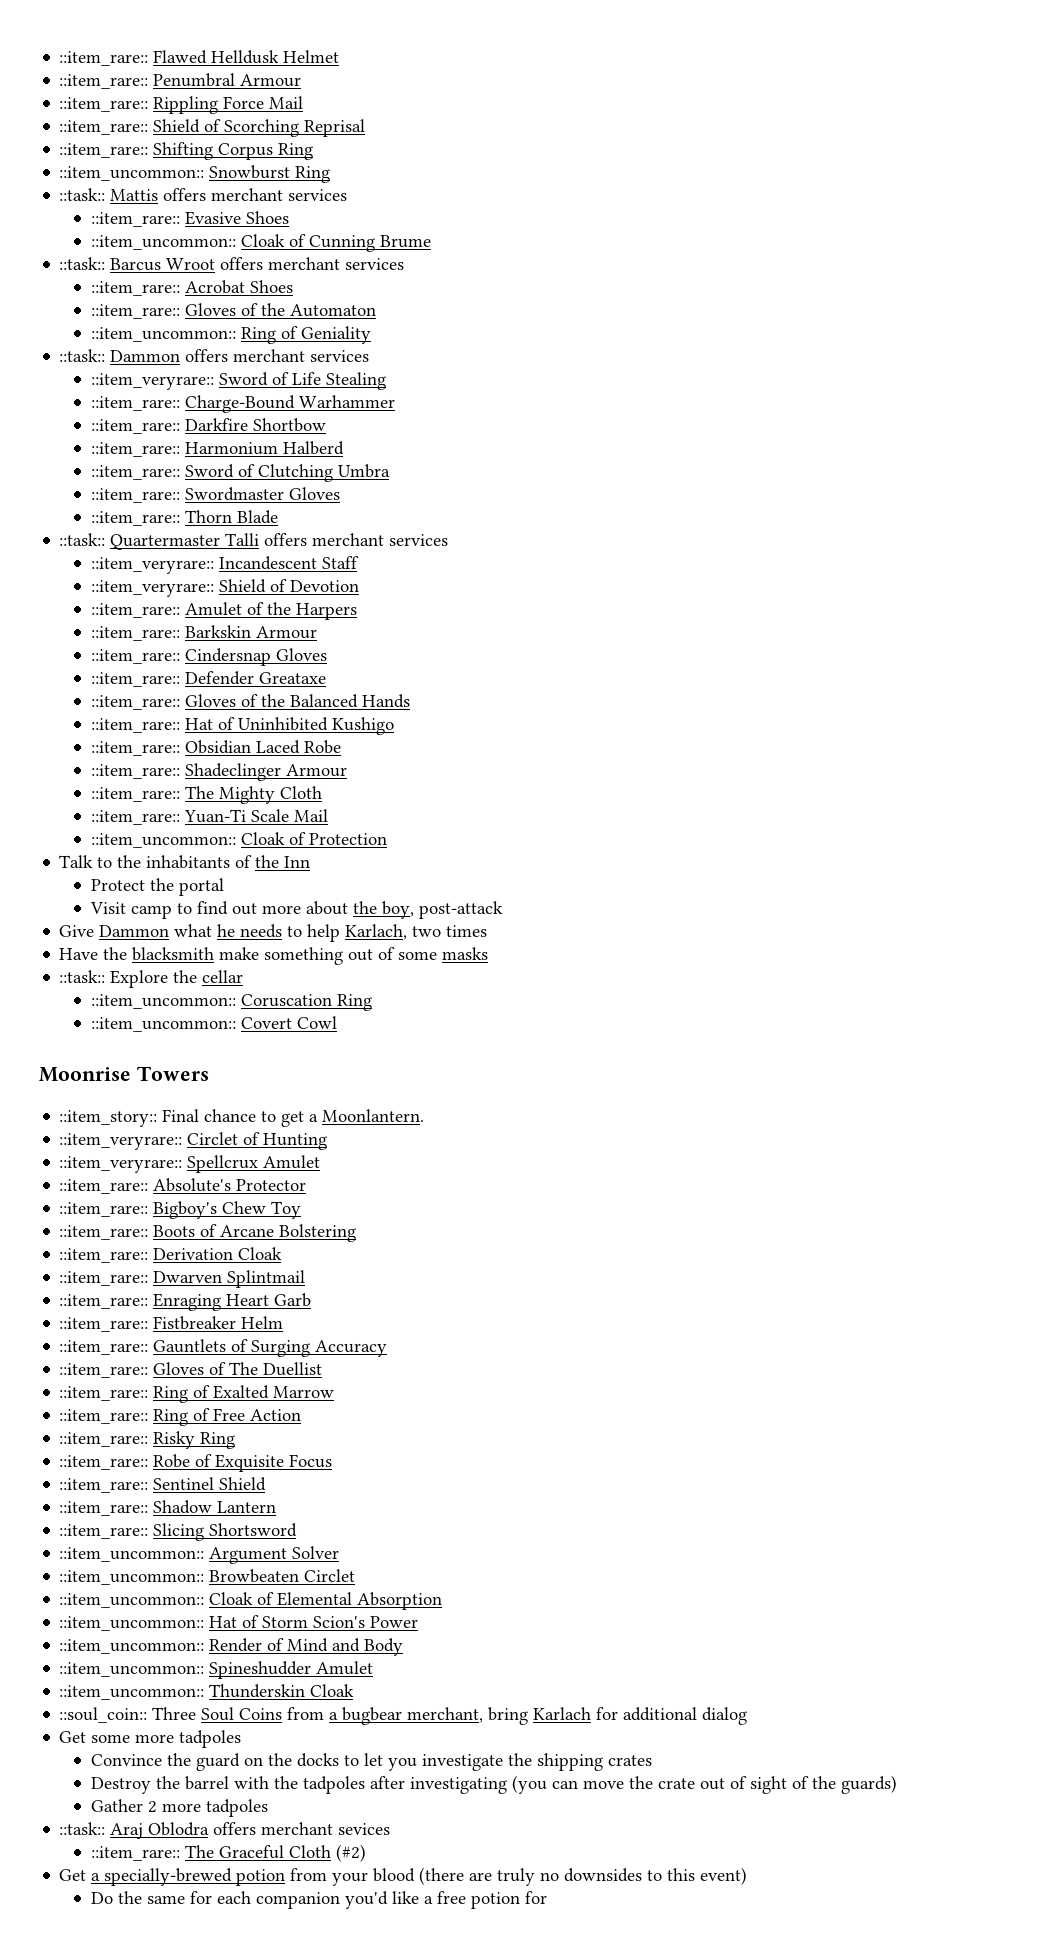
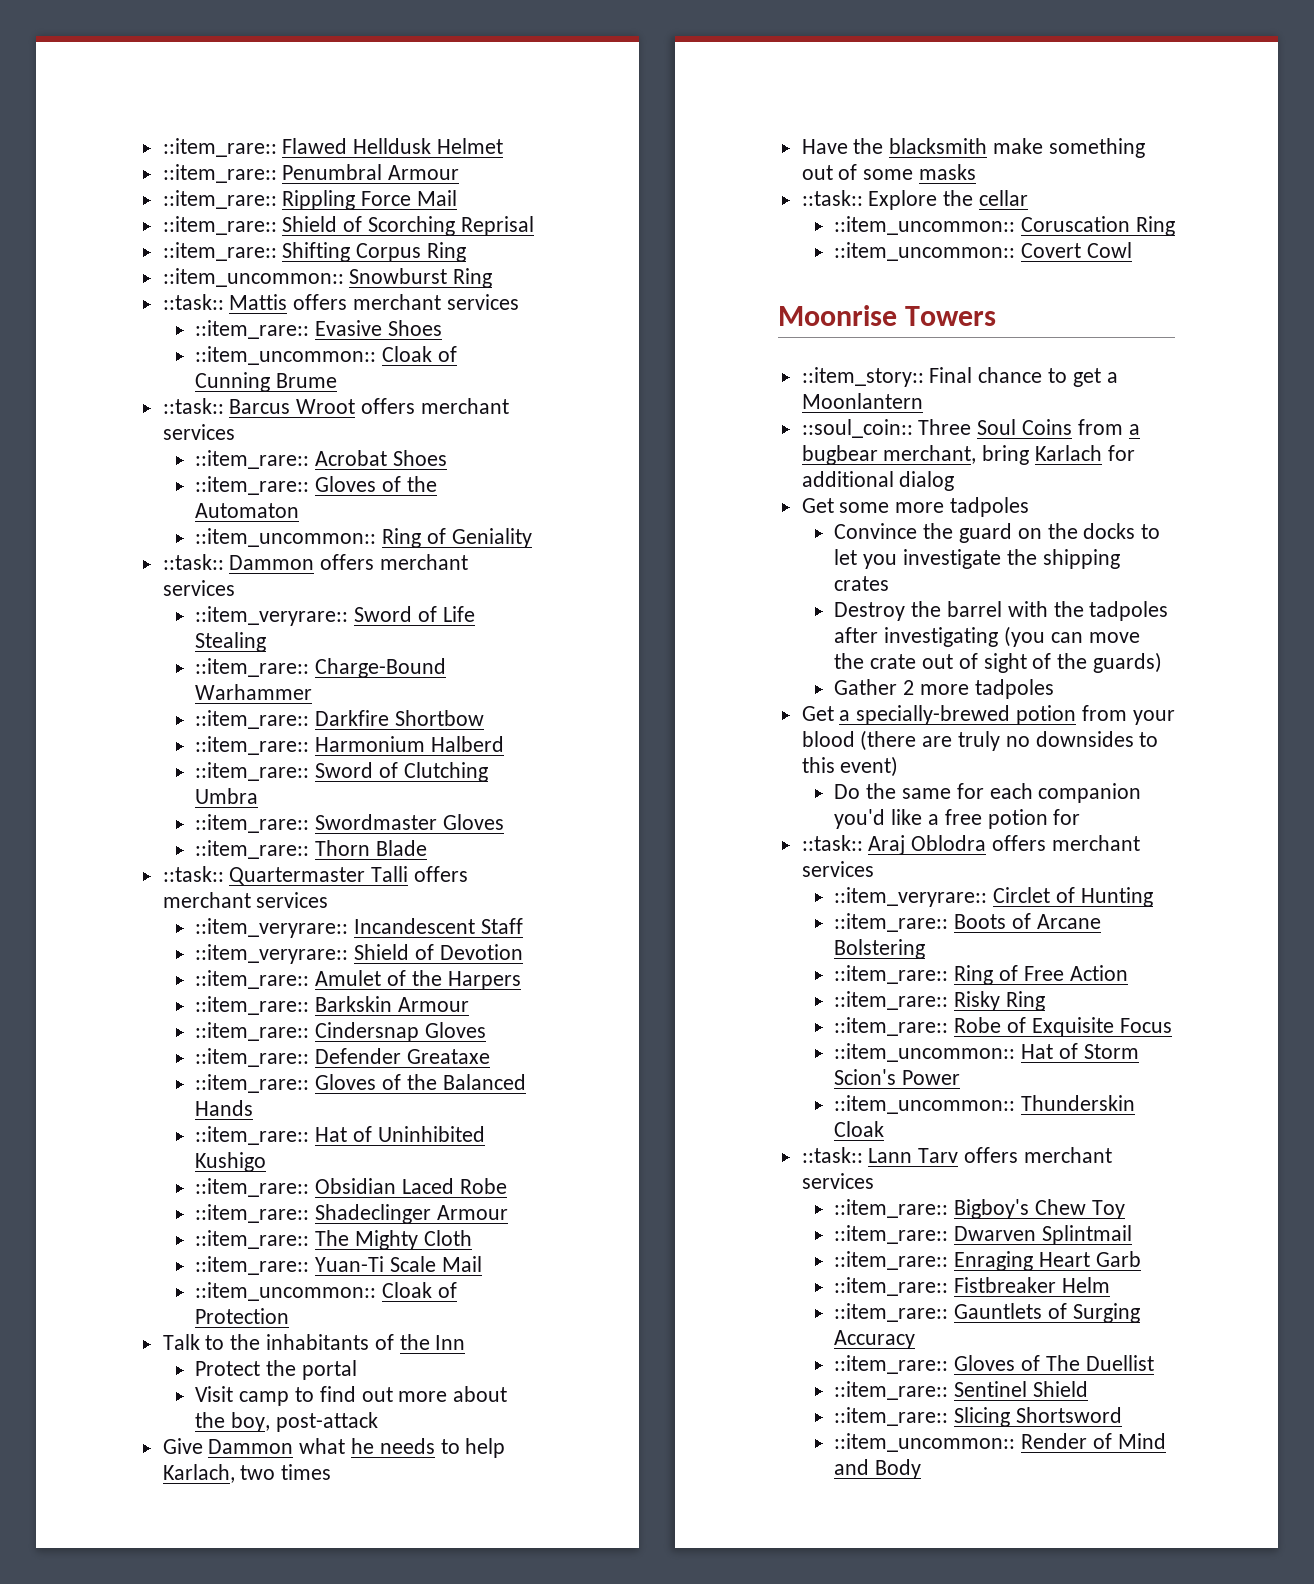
[322,1109,425,1122] [59,1132,328,1150] [59,1155,321,1173] [59,1178,307,1194] [59,1201,302,1219] [59,1224,357,1242] [59,1247,283,1263] [59,1270,306,1288] [59,1293,312,1311] [59,1316,284,1332] [59,1339,388,1357] [59,1362,323,1378] [59,1385,335,1403] [59,1408,302,1426] [59,1431,236,1449] [59,1454,333,1472] [59,1477,267,1493] [59,1500,277,1516] [59,1523,298,1541] [59,1546,340,1564] [59,1569,356,1585] [59,1592,443,1610] [59,1615,419,1631] [59,1638,404,1656] [59,1661,374,1679] [59,1684,355,1700] Moonlantern. // ::item_veryrare:: Circlet of Hunting // ::item_veryrare:: Spellcrux Amulet // ::item_rare:: Absolute's Protector // ::item_rare:: Bigboy's Chew Toy // ::item_rare:: Boots of Arcane Bolstering // ::item_rare:: Derivation Cloak // ::item_rare:: Dwarven Splintmail // ::item_rare:: Enraging Heart Garb // ::item_rare:: Fistbreaker Helm // ::item_rare:: Gauntlets of Surging Accuracy // ::item_rare:: Gloves of The Duellist // ::item_rare:: Ring of Exalted Marrow // ::item_rare:: Ring of Free Action // ::item_rare:: Risky Ring // ::item_rare:: Robe of Exquisite Focus // ::item_rare:: Sentinel Shield // ::item_rare:: Shadow Lantern // ::item_rare:: Slicing Shortsword // ::item_uncommon:: Argument Solver // ::item_uncommon:: Browbeaten Circlet // ::item_uncommon:: Cloak of Elemental Absorption // ::item_uncommon:: Hat of Storm Scion's Power // ::item_uncommon:: Render of Mind and Body // ::item_uncommon:: Spineshudder Amulet // ::item_uncommon:: Thunderskin Cloak -> [801,393,923,409] Moonlantern
[59,1822,391,1839] [90,1844,366,1862] // ::task:: Araj Oblodra offers merchant sevices // ::item_rare:: The Graceful Cloth (#2) -> (1054, 689) none
(547, 1897) none -> [801,835,1140,855] [801,861,874,877] [834,887,1153,907] [834,913,1101,932] [834,939,926,959] [834,965,1128,985] [834,991,1045,1011] [834,1017,1172,1037] [834,1043,1139,1062] [834,1069,961,1085] [834,1095,1136,1114] [834,1121,885,1137] [801,1147,1112,1163] [801,1173,874,1189] [834,1199,1125,1219] [834,1225,1132,1245] [834,1251,1141,1271] [834,1277,1110,1296] [834,1303,1140,1323] [834,1330,916,1349] [834,1355,1154,1374] [834,1381,1088,1400] [834,1407,1122,1427] [834,1433,1166,1452] [834,1459,922,1479] // ::task:: Araj Oblodra offers merchant services // ::item_veryrare:: Circlet of Hunting // ::item_rare:: Boots of Arcane Bolstering // ::item_rare:: Ring of Free Action // ::item_rare:: Risky Ring // ::item_rare:: Robe of Exquisite Focus // ::item_uncommon:: Hat of Storm Scion's Power // ::item_uncommon:: Thunderskin Cloak // ::task:: Lann Tarv offers merchant services // ::item_rare:: Bigboy's Chew Toy // ::item_rare:: Dwarven Splintmail // ::item_rare:: Enraging Heart Garb // ::item_rare:: Fistbreaker Helm // ::item_rare:: Gauntlets of Surging Accuracy // ::item_rare:: Gloves of The Duellist // ::item_rare:: Sentinel Shield // ::item_rare:: Slicing Shortsword // ::item_uncommon:: Render of Mind and Body

